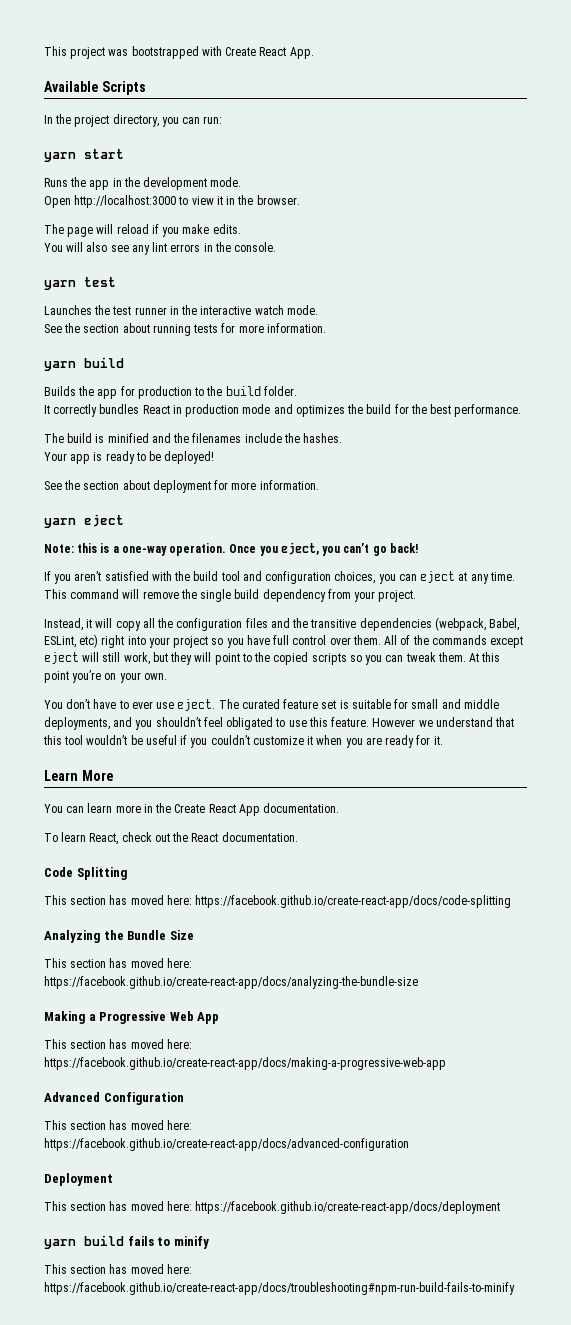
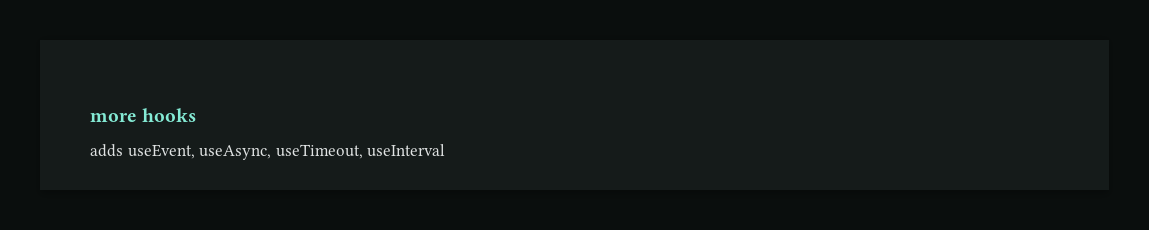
[44,46,314,59] [44,81,146,95] [44,114,223,127] [44,149,124,162] [44,177,242,190] [44,195,300,208] [44,224,241,237] [44,242,277,255] [44,277,116,290] [44,305,318,315] [44,323,326,336] [44,357,124,371] [44,386,297,399] [44,404,522,417] [44,433,343,443] [44,451,215,464] [44,480,319,493] [44,514,124,528] [44,542,418,556] [44,571,515,584] [44,589,417,602] [44,617,520,631] [44,634,524,648] [44,652,501,665] [44,670,167,683] [44,699,499,711] [44,717,515,730] [43,735,443,748] [44,770,113,781] [44,803,340,816] [44,832,298,845] [44,867,127,880] [44,895,512,908] [44,930,194,943] [44,958,192,968] [44,976,418,989] [44,1011,220,1024] [44,1039,192,1049] [44,1057,446,1070] [44,1092,184,1105] [44,1120,192,1130] [44,1138,409,1151] [44,1173,113,1186] [44,1201,501,1214] [44,1235,209,1249] [44,1264,192,1274] [44,1282,515,1295] This project was bootstrapped with Create React App. // Available Scripts // In the project directory, you can run: // yarn start // Runs the app in the development mode. // Open http://localhost:3000 to view it in the browser. // The page will reload if you make edits. // You will also see any lint errors in the console. // yarn test // Launches the test runner in the interactive watch mode. // See the section about running tests for more information. // yarn build // Builds the app for production to the build folder. // It correctly bundles React in production mode and optimizes the build for the best performance. // The build is minified and the filenames include the hashes. // Your app is ready to be deployed! // See the section about deployment for more information. // yarn eject // Note: this is a one-way operation. Once you eject, you can’t go back! // If you aren’t satisfied with the build tool and configuration choices, you can eject at any time. This command will remove the single build dependency from your project. // Instead, it will copy all the configuration files and the transitive dependencies (webpack, Babel, ESLint, etc) right into your project so you have full control over them. All of the commands except eject will still work, but they will point to the copied scripts so you can tweak them. At this point you’re on your own. // You don’t have to ever use eject. The curated feature set is suitable for small and middle deployments, and you shouldn’t feel obligated to use this feature. However we understand that this tool wouldn’t be useful if you couldn’t customize it when you are ready for it. // Learn More // You can learn more in the Create React App documentation. // To learn React, check out the React documentation. // Code Splitting // This section has moved here: https://facebook.github.io/create-react-app/docs/code-splitting // Analyzing the Bundle Size // This section has moved here: https://facebook.github.io/create-react-app/docs/analyzing-the-bundle-size // Making a Progressive Web App // This section has moved here: https://facebook.github.io/create-react-app/docs/making-a-progressive-web-app // Advanced Configuration // This section has moved here: https://facebook.github.io/create-react-app/docs/advanced-configuration // Deployment // This section has moved here: https://facebook.github.io/create-react-app/docs/deployment // yarn build fails to minify // This section has moved here: https://facebook.github.io/create-react-app/docs/troubleshooting#npm-run-build-fails-to-minify -> [90,108,197,122] [90,144,446,160] more hooks // adds useEvent, useAsync, useTimeout, useInterval

